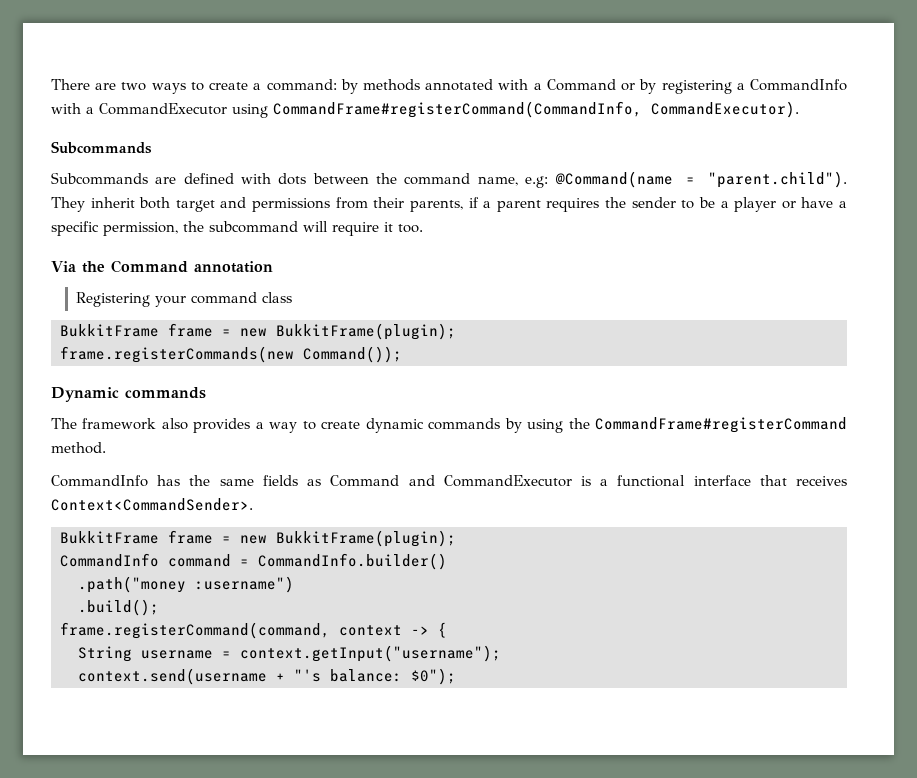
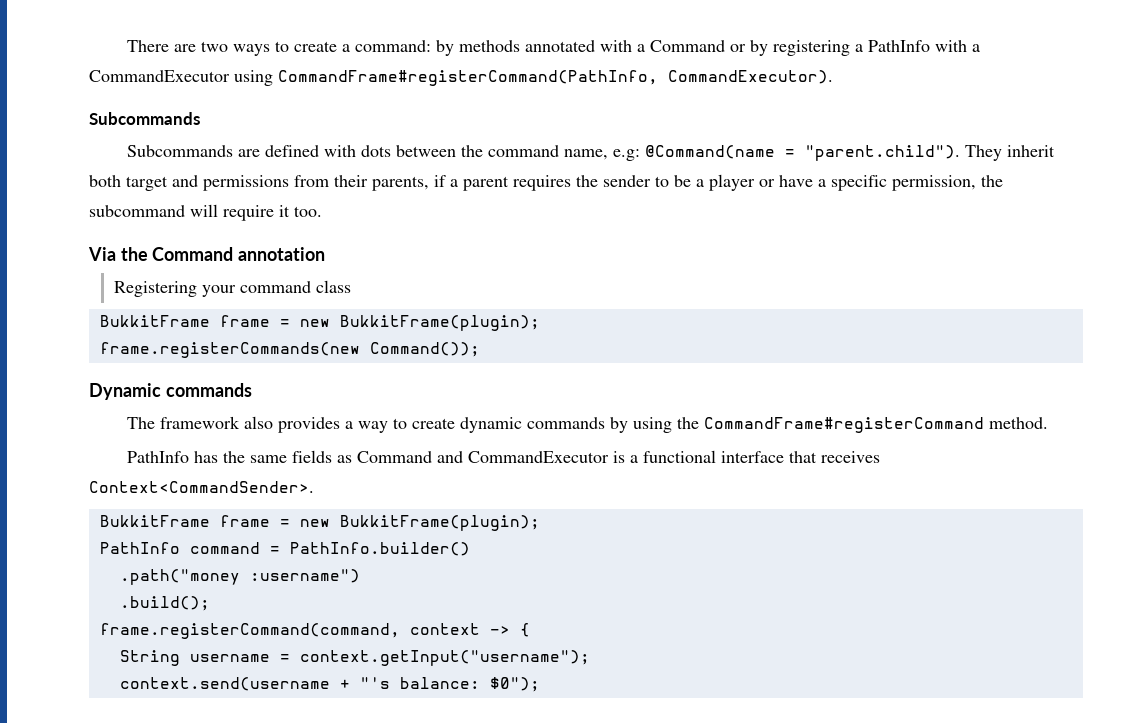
[749,79,847,91] CommandInfo -> [867,40,930,52] PathInfo
[273,101,642,118] CommandFrame#registerCommand(CommandInfo, -> [278,70,658,86] CommandFrame#registerCommand(PathInfo,
[51,475,148,487] CommandInfo -> [126,451,189,463] PathInfo
[60,553,159,567] CommandInfo -> [99,542,180,554] PathInfo
[258,553,447,570] CommandInfo.builder() -> [289,542,470,556] PathInfo.builder()

